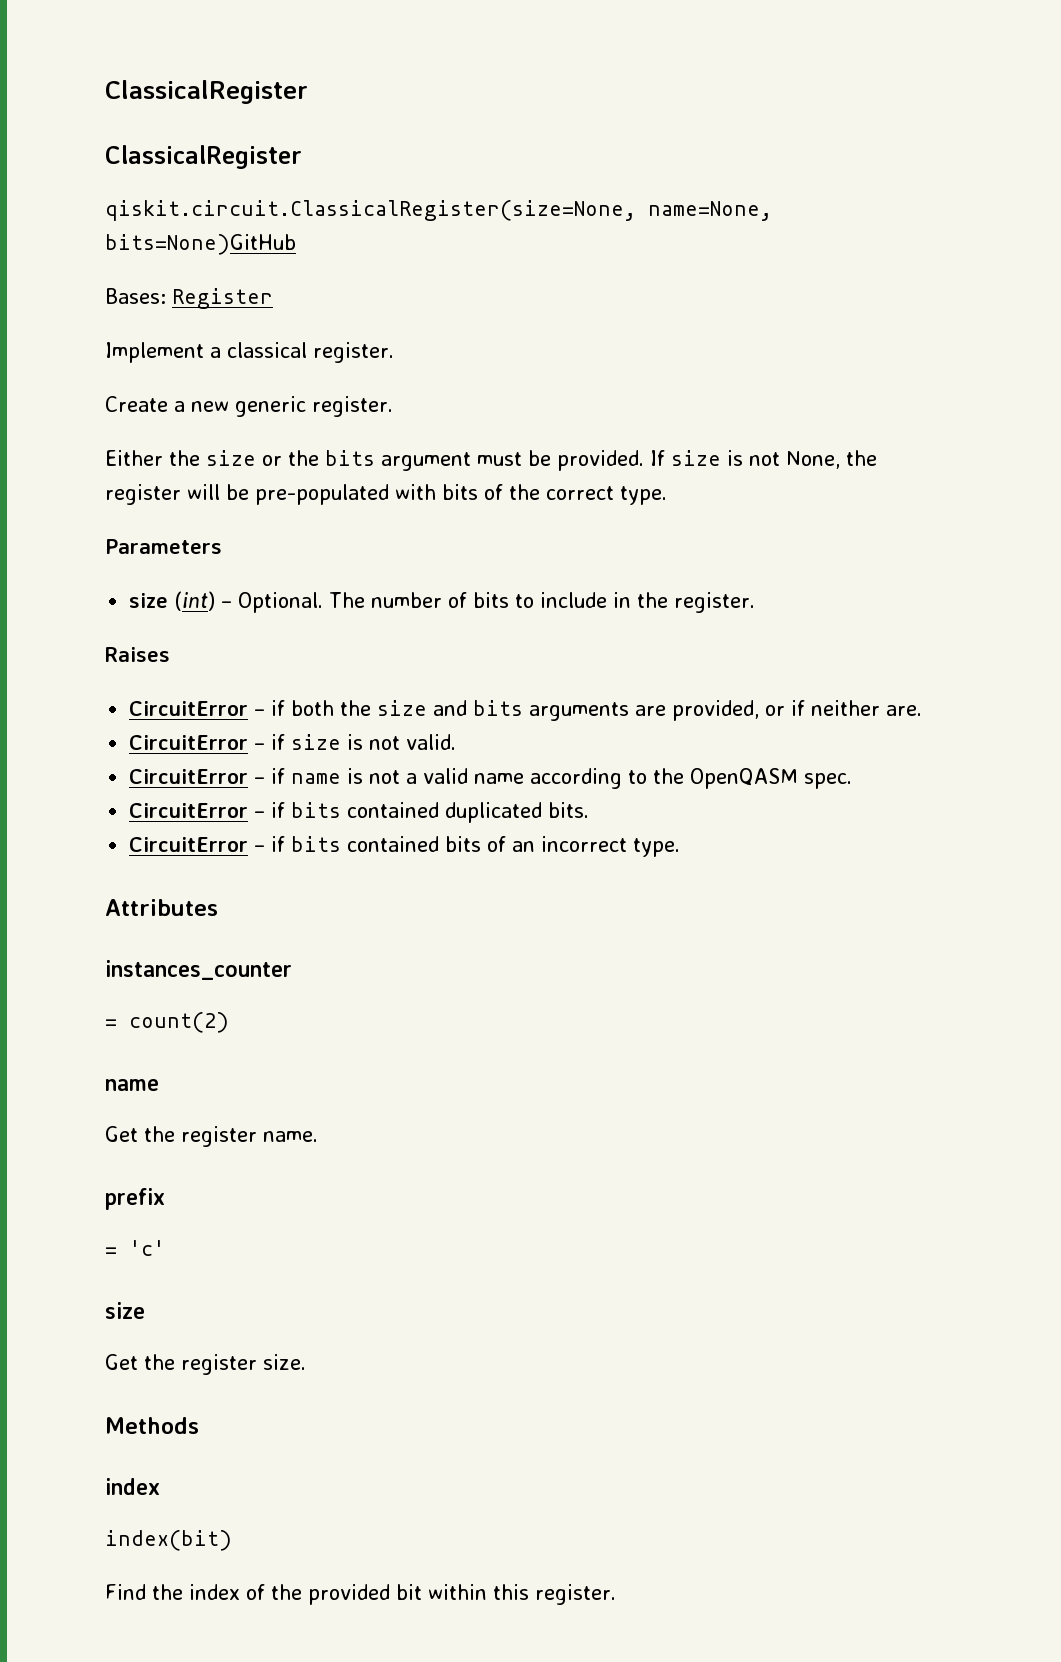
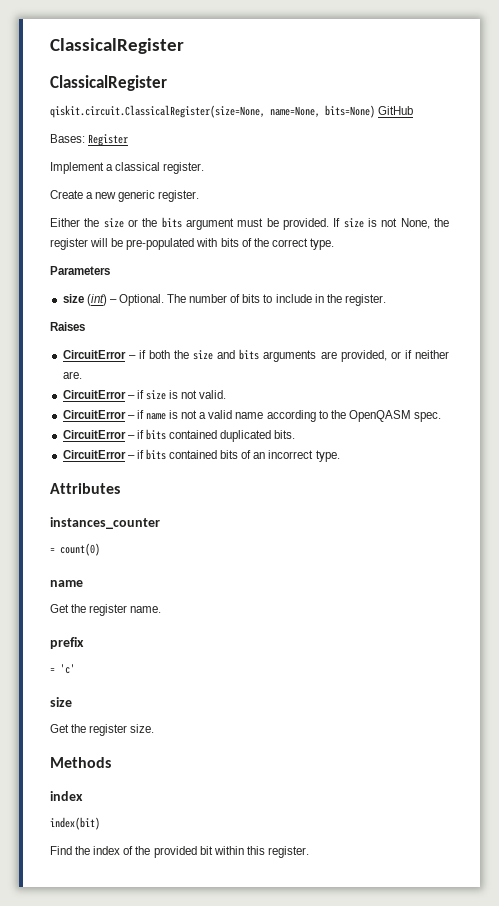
[105,234,296,255] bits=None)GitHub -> [325,105,414,118] bits=None) GitHub
[129,1012,229,1033] count(2) -> [60,543,100,556] count(0)

